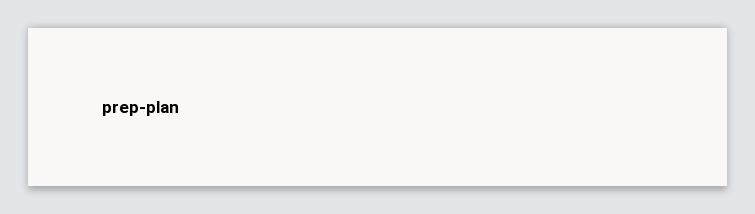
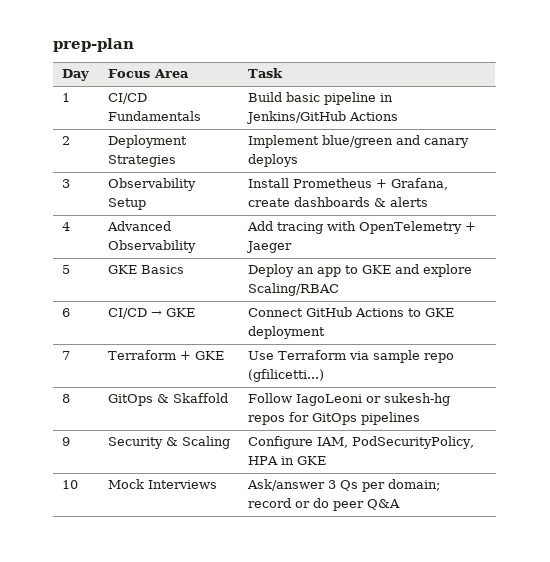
(179, 108) none -> [62,69,90,81] [108,69,190,78] [248,68,284,78] [62,93,71,102] [108,93,148,104] [108,111,202,121] [248,92,394,105] [246,111,399,124] [62,136,71,145] [108,135,188,148] [108,155,177,167] [248,135,470,148] [248,154,299,167] [62,179,71,188] [108,178,197,191] [108,198,147,210] [248,178,449,190] [248,197,429,207] [62,222,71,231] [107,221,172,231] [108,240,197,253] [247,221,477,234] [246,241,293,253] [62,265,71,274] [108,265,185,274] [248,264,473,277] [248,283,340,296] [62,308,71,317] [108,308,196,319] [248,307,455,317] [248,326,326,339] [62,351,71,360] [108,350,225,360] [248,350,455,363] [248,369,325,382] [62,394,71,403] [108,393,229,406] [248,393,451,406] [248,412,421,425] [62,437,71,446] [108,436,231,449] [248,436,475,449] [248,456,327,465] [62,480,79,489] [108,479,218,489] [247,479,441,492] [248,498,401,511] // Day | Focus Area | Task // 1 | CI/CD Fundamentals | Build basic pipeline in Jenkins/GitHub Actions // 2 | Deployment Strategies | Implement blue/green and canary deploys // 3 | Observability Setup | Install Prometheus + Grafana, create dashboards & alerts // 4 | Advanced Observability | Add tracing with OpenTelemetry + Jaeger // 5 | GKE Basics | Deploy an app to GKE and explore Scaling/RBAC // 6 | CI/CD → GKE | Connect GitHub Actions to GKE deployment // 7 | Terraform + GKE | Use Terraform via sample repo (gfilicetti...) // 8 | GitOps & Skaffold | Follow IagoLeoni or sukesh‑hg repos for GitOps pipelines // 9 | Security & Scaling | Configure IAM, PodSecurityPolicy, HPA in GKE // 10 | Mock Interviews | Ask/answer 3 Qs per domain; record or do peer Q&A

